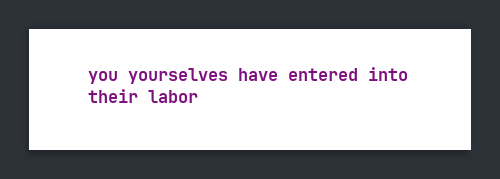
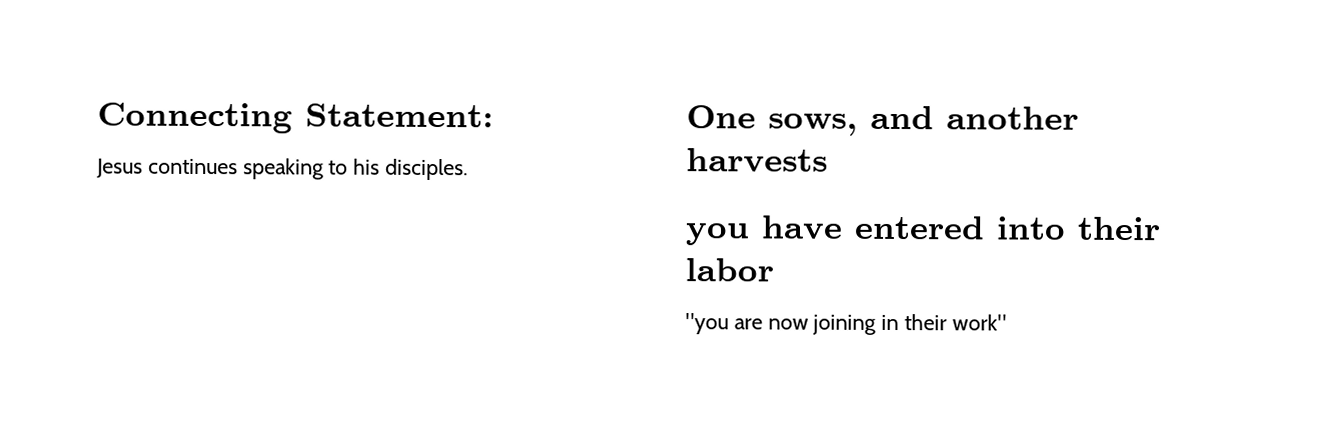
[88,68,228,84] you yourselves -> [97,102,494,134] [96,158,469,181] [686,105,1079,136] [686,148,828,173] [685,223,750,246] Connecting Statement: // Jesus continues speaking to his disciples. // One sows, and another harvests // you
(198, 96) none -> [685,313,1007,335] // "you are now joining in their work"

